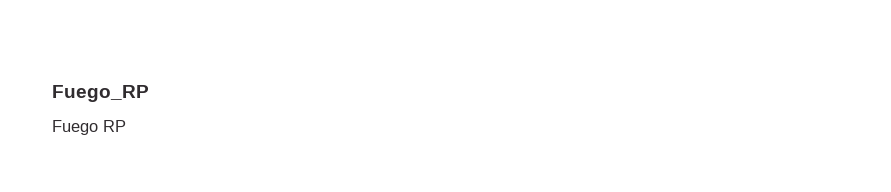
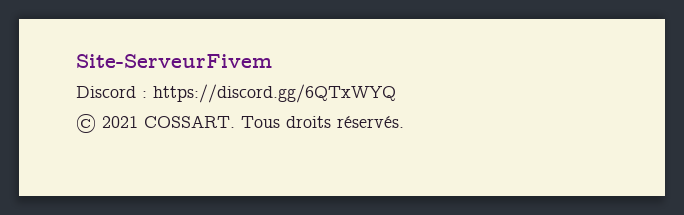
[52,85,149,102] [52,120,126,135] Fuego_RP // Fuego RP -> [76,54,272,68] [76,84,396,103] [76,114,404,133] Site-ServeurFivem // Discord : https://discord.gg/6QTxWYQ // © 2021 COSSART. Tous droits réservés.

